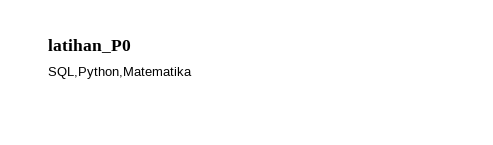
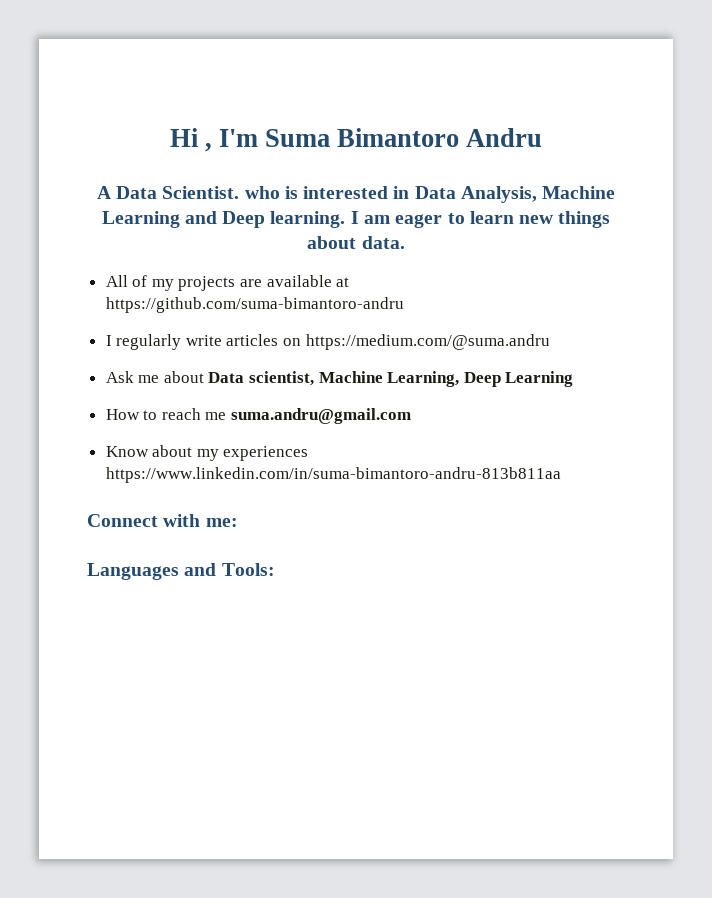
[48,39,131,53] [48,67,192,79] latihan_P0 // SQL,Python,Matematika -> [169,128,543,152] [96,186,616,203] [101,211,611,228] [307,236,405,249] [105,275,350,291] [105,297,404,313] [105,334,550,350] [105,371,574,387] [105,408,412,424] [105,445,309,461] [105,467,561,483] [87,514,238,527] [87,563,275,580] Hi , I'm Suma Bimantoro Andru // A Data Scientist. who is interested in Data Analysis, Machine Learning and Deep learning. I am eager to learn new things about data. // All of my projects are available at https://github.com/suma-bimantoro-andru // I regularly write articles on https://medium.com/@suma.andru // Ask me about Data scientist, Machine Learning, Deep Learning // How to reach me suma.andru@gmail.com // Know about my experiences https://www.linkedin.com/in/suma-bimantoro-andru-813b811aa // Connect with me: // Languages and Tools:

